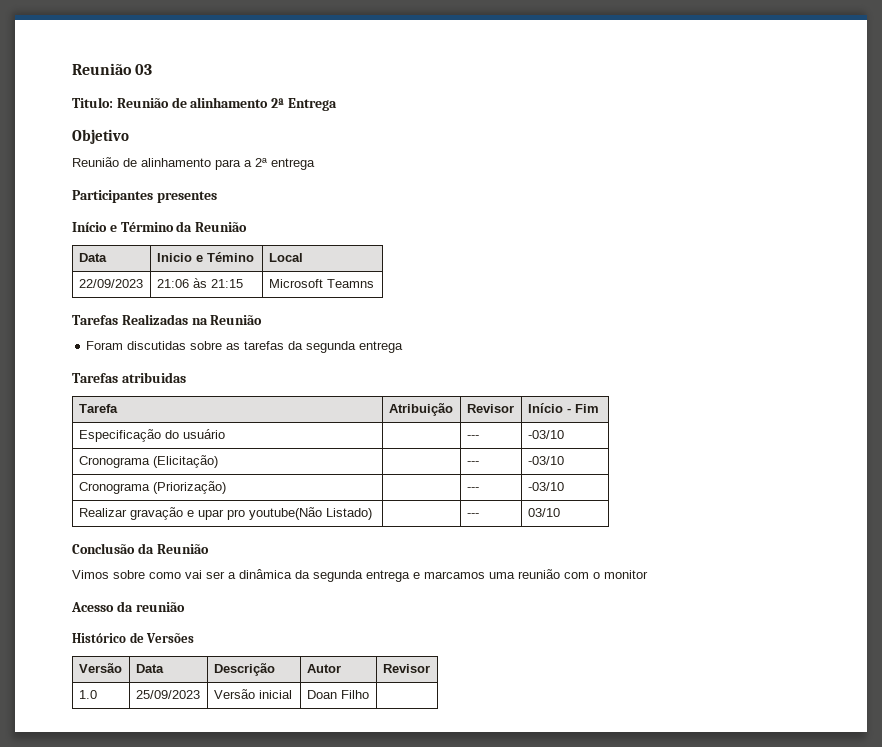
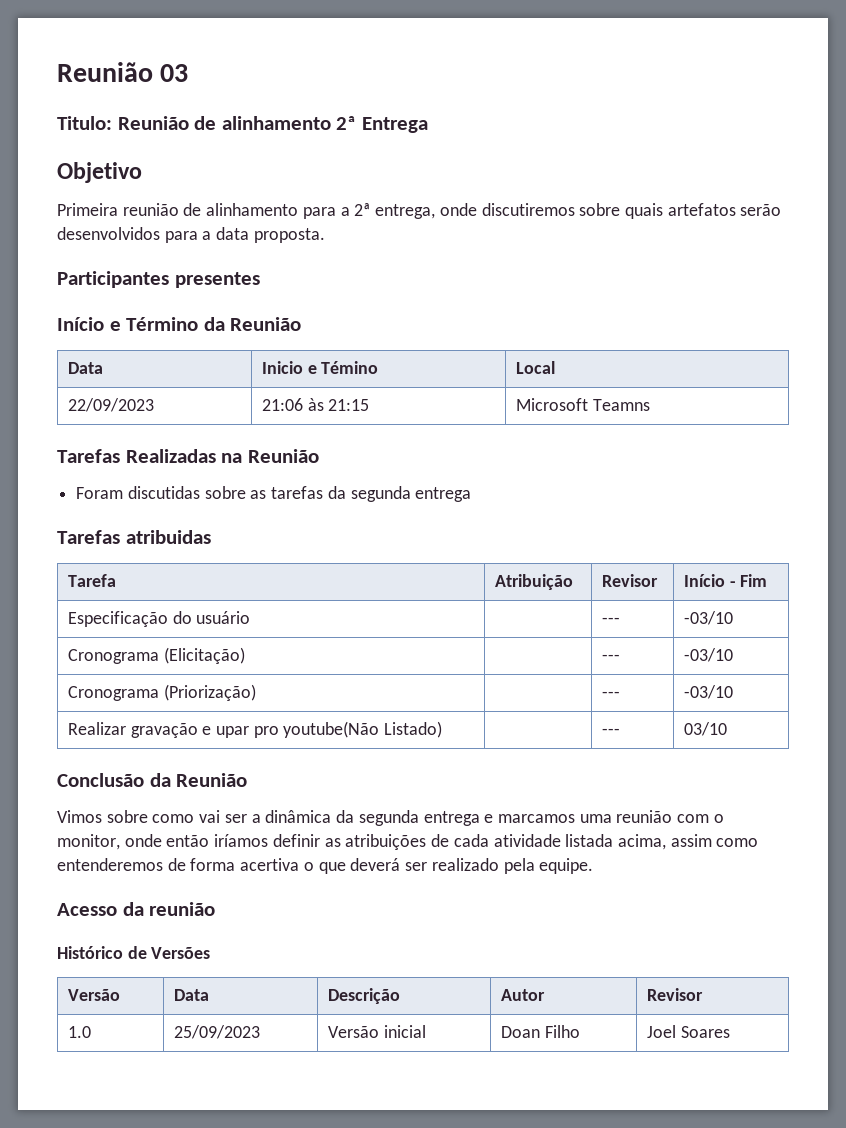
[72,157,119,167] Reunião -> [57,203,179,216] Primeira reunião
[271,158,315,170] entrega -> [375,203,782,219] [57,227,325,243] entrega, onde discutiremos sobre quais artefatos serão desenvolvidos para a data proposta.
[604,570,648,579] monitor -> [57,834,759,850] [57,858,594,874] monitor, onde então iríamos definir as atribuições de cada atividade listada acima, assim como entenderemos de forma acertiva o que deverá ser realizado pela equipe.
(369, 694) none -> [646,1025,730,1038] Joel Soares

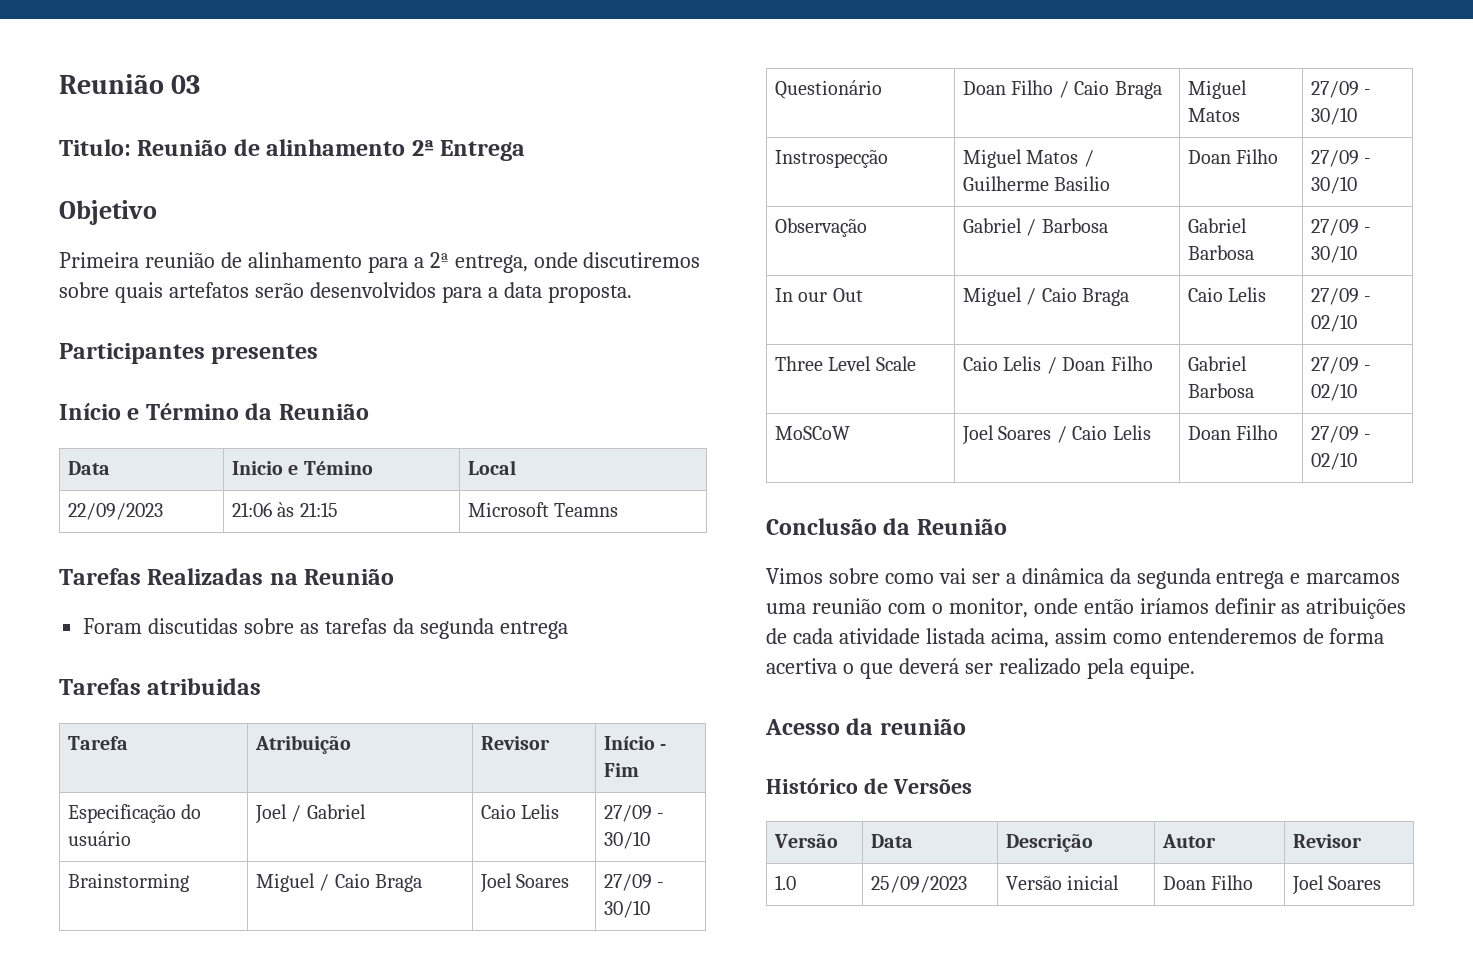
[601,617,620,624] [683,611,733,625] [67,647,245,664] [601,654,620,661] [683,648,733,662] [67,684,256,701] [601,691,620,698] [683,685,733,699] [67,721,443,738] [601,728,620,735] [683,722,727,736] | --- | -03/10 // Cronograma (Elicitação) | | --- | -03/10 // Cronograma (Priorização) | | --- | -03/10 // Realizar gravação e upar pro youtube(Não Listado) | | --- | 03/10 -> [255,804,366,824] [481,804,560,819] [604,805,665,822] [604,831,651,849] [68,873,190,892] [256,873,423,892] [480,873,570,893] [604,874,665,891] [604,900,651,918] [775,80,883,99] [963,80,1162,99] [1188,80,1248,99] [1188,108,1241,122] [1311,81,1372,98] [1311,107,1358,125] [775,149,889,168] [963,149,1094,168] [963,176,1111,191] [1188,149,1279,164] [1311,150,1372,167] [1311,176,1358,194] [775,218,868,237] [963,218,1108,236] [1188,218,1248,233] [1188,245,1255,260] [1311,219,1372,236] [1311,245,1358,263] [775,288,863,302] [963,287,1130,306] [1188,287,1267,302] [1311,288,1372,305] [1311,314,1358,332] [775,356,916,371] [963,356,1153,374] [1188,356,1248,371] [1188,383,1255,398] [1311,357,1372,374] [1311,383,1358,401] [775,426,851,440] [962,425,1151,445] [1188,425,1279,440] [1311,426,1372,443] [1311,452,1358,470] Joel / Gabriel | Caio Lelis | 27/09 - 30/10 // Brainstorming | Miguel / Caio Braga | Joel Soares | 27/09 - 30/10 // Questionário | Doan Filho / Caio Braga | Miguel Matos | 27/09 - 30/10 // Instrospecção | Miguel Matos / Guilherme Basilio | Doan Filho | 27/09 - 30/10 // Observação | Gabriel / Barbosa | Gabriel Barbosa | 27/09 - 30/10 // In our Out | Miguel / Caio Braga | Caio Lelis | 27/09 - 02/10 // Three Level Scale | Caio Lelis / Doan Filho | Gabriel Barbosa | 27/09 - 02/10 // MoSCoW | Joel Soares / Caio Lelis | Doan Filho | 27/09 - 02/10

